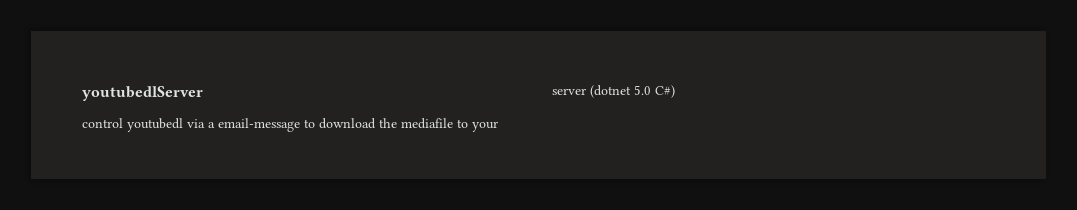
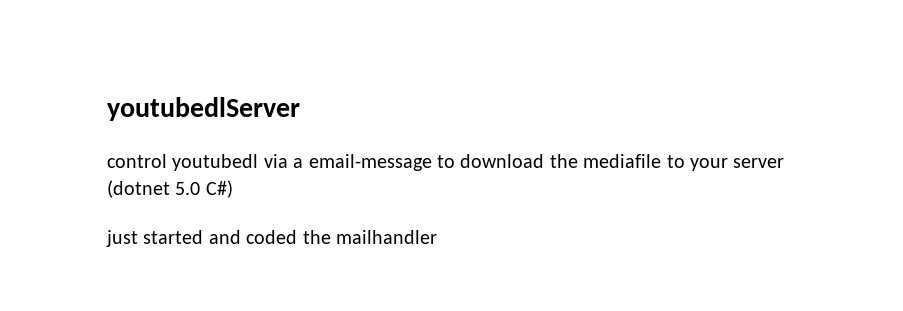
(675, 91) none -> [106,230,437,247] // just started and coded the mailhandler

